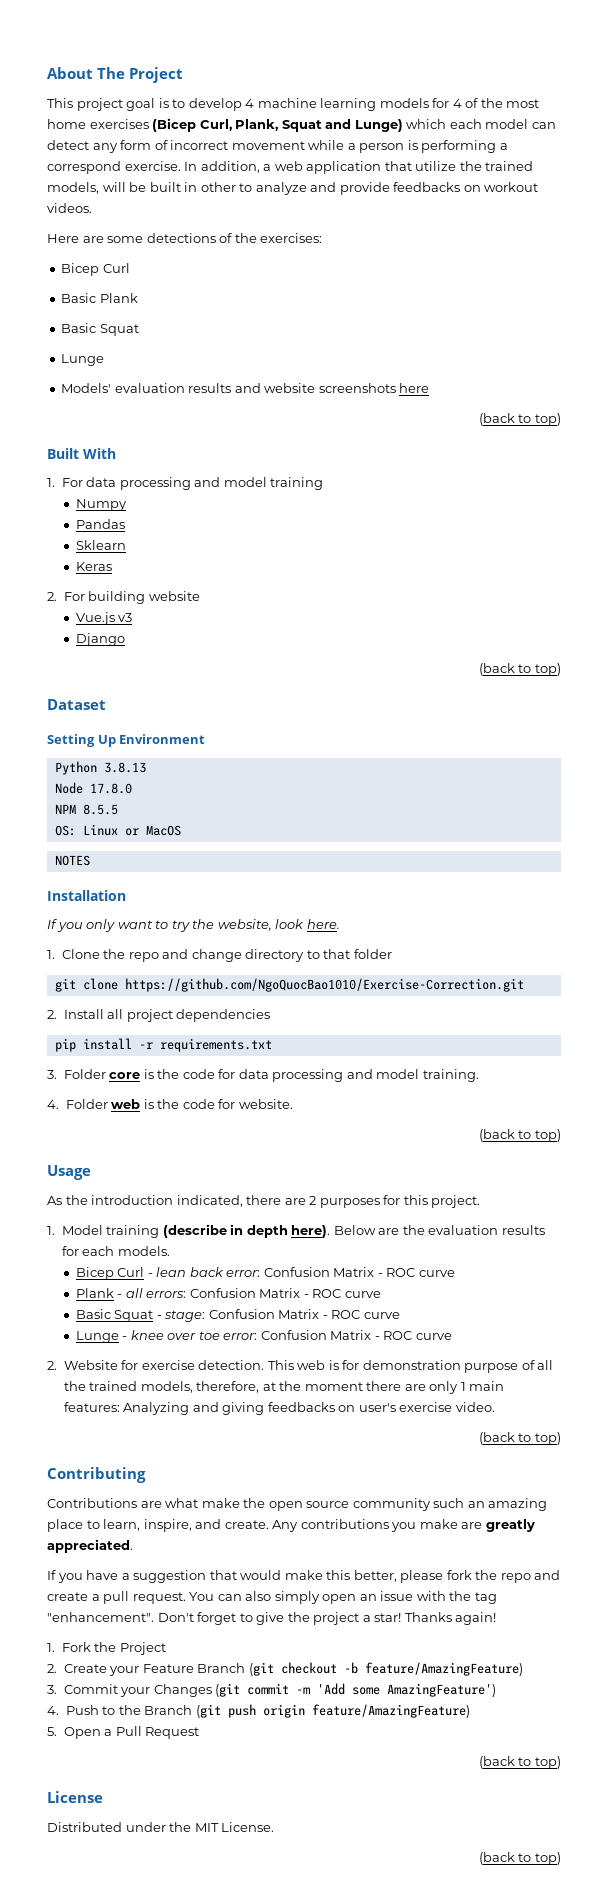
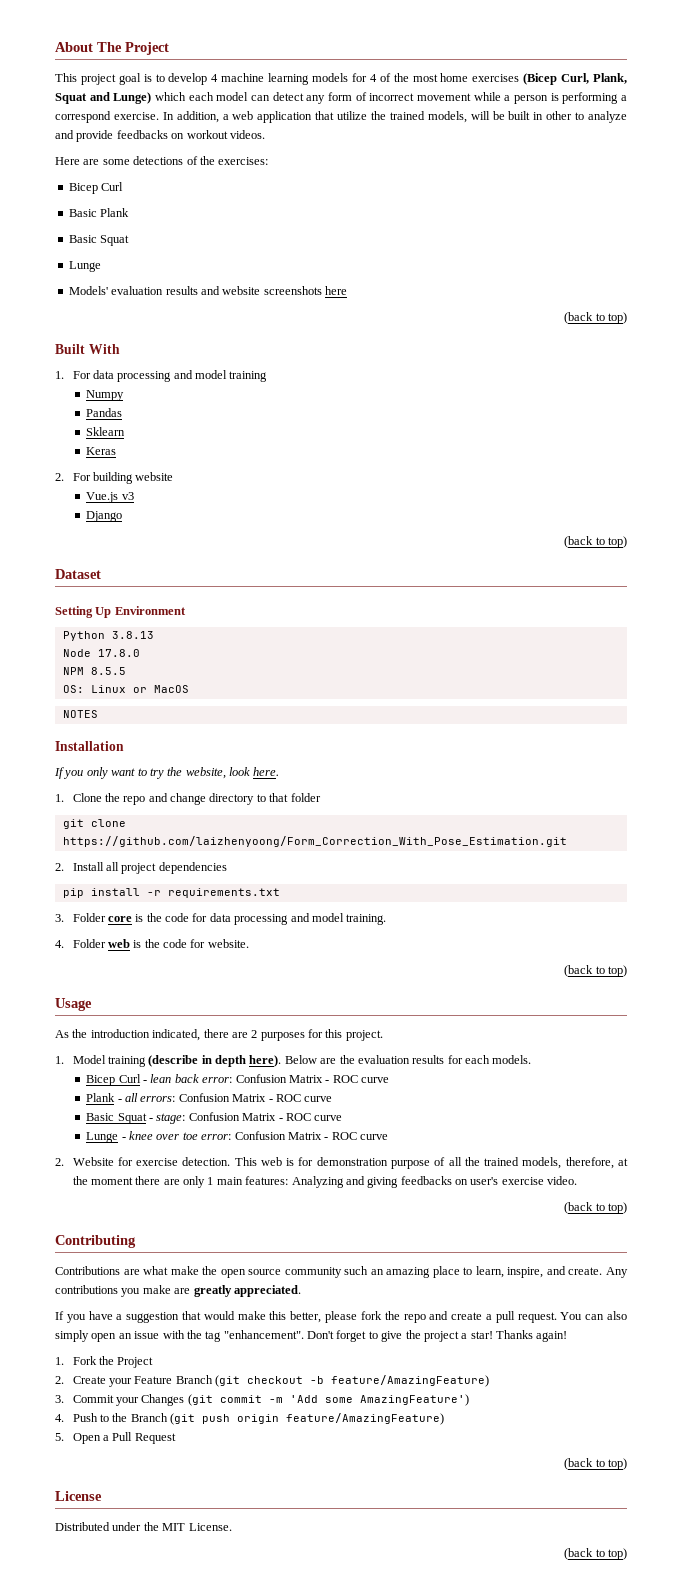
[124,978,524,992] https://github.com/NgoQuocBao1010/Exercise-Correction.git -> [62,836,567,847] https://github.com/laizhenyoong/Form_Correction_With_Pose_Estimation.git

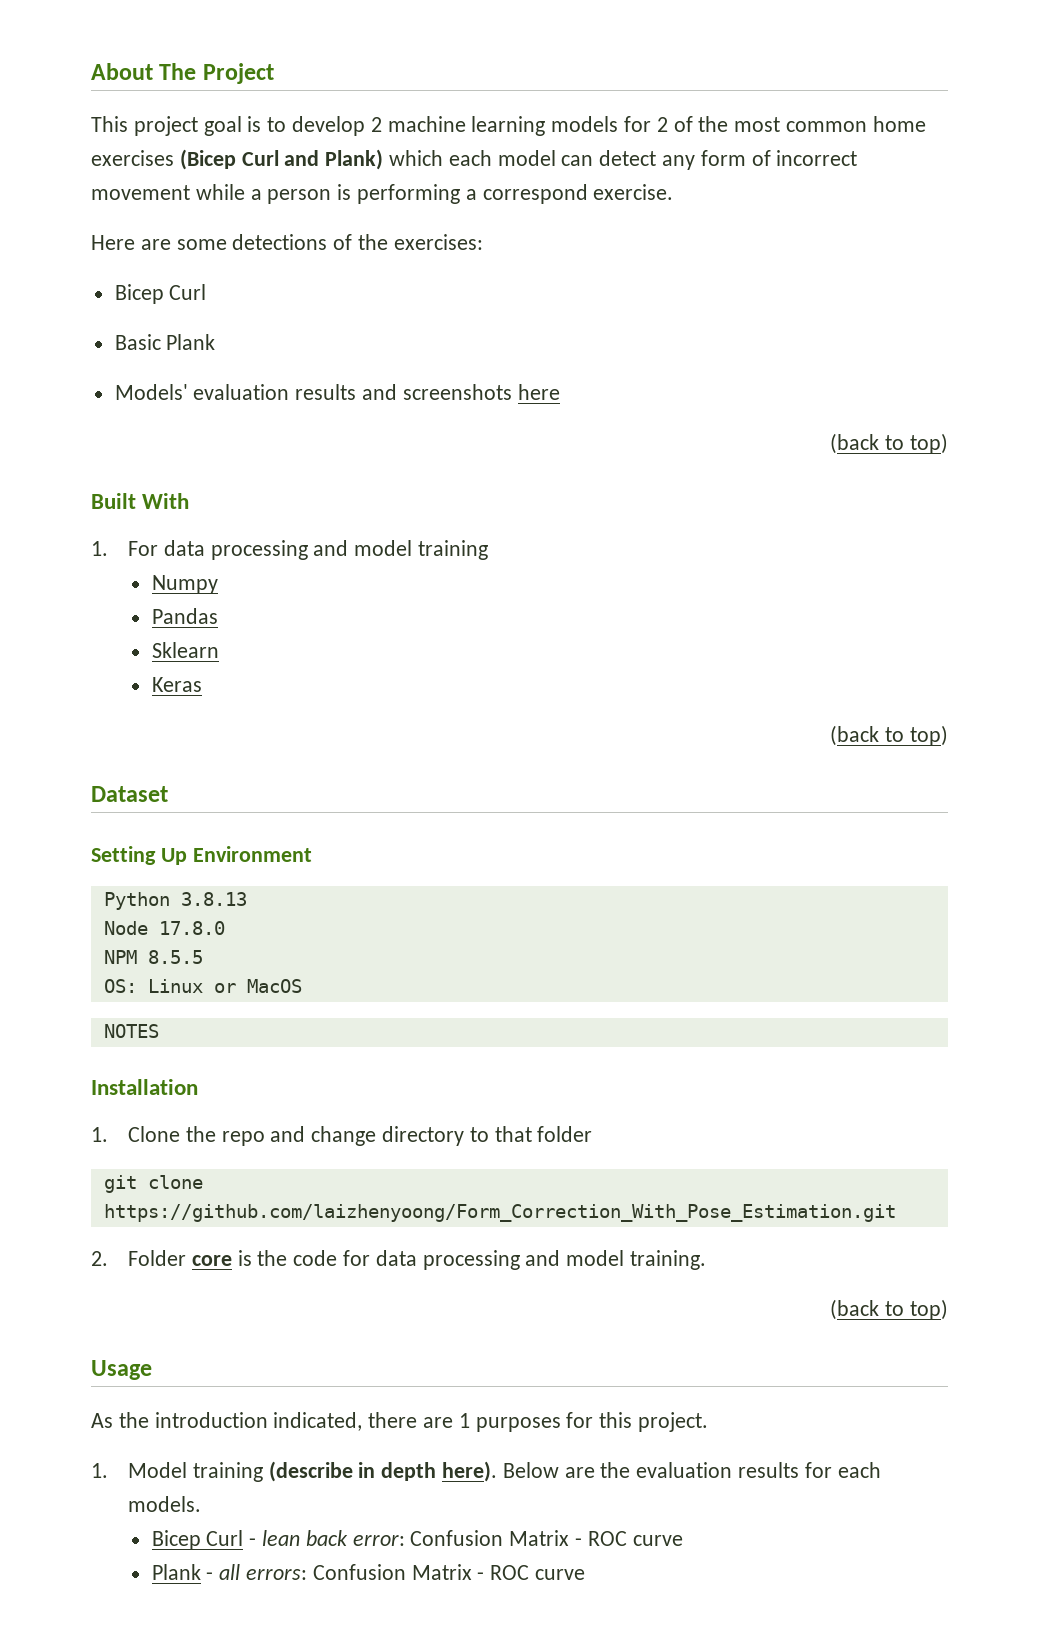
[211,74,219,82] 4 -> [370,117,382,132] 2
[369,74,377,82] 4 -> [656,117,668,132] 2
(438, 78) none -> [786,121,868,132] common
[561,73,627,84] [55,92,152,104] Curl, Plank, Squat and Lunge) -> [241,149,384,170] Curl and Plank)
[162,111,628,123] [55,130,265,142] In addition, a web application that utilize the trained models, will be built in other to analyze and provide feedbacks on workout videos. -> (674, 192) none
[68,235,130,246] [68,261,101,272] // Basic Squat // Lunge -> (216, 342) none
[222,286,261,295] website -> (398, 392) none
[55,472,174,484] [86,492,134,503] [86,511,123,522] // 2. For building website // Vue.js v3 // Django -> (202, 684) none
[54,767,280,779] // If you only want to try the website, look here. -> (198, 1087) none
[72,862,227,874] [62,888,280,898] [55,914,64,922] Install all project dependencies // pip install -r requirements.txt // 3. -> (108, 1258) none
[55,939,249,948] // 4. Folder web is the code for website. -> (706, 1260) none
[251,1030,258,1038] 2 -> [458,1413,470,1428] 1
[86,1112,343,1124] [86,1131,389,1143] [55,1157,629,1169] [72,1176,578,1188] [564,1202,627,1214] [55,1235,136,1248] [55,1266,628,1278] [55,1285,301,1297] [55,1311,627,1323] [55,1330,568,1342] [55,1356,154,1368] [55,1375,490,1387] [55,1394,469,1406] [55,1413,445,1425] [55,1432,176,1444] [564,1458,627,1470] [55,1491,102,1501] [55,1522,232,1531] [564,1548,627,1560] // Basic Squat - stage: Confusion Matrix - ROC curve // Lunge - knee over toe error: Confusion Matrix - ROC curve // 2. Website for exercise detection. This web is for demonstration purpose of all the trained models, therefore, at the moment there are only 1 main features: Analyzing and giving feedbacks on user's exercise video. // (back to top) // Contributing // Contributions are what make the open source community such an amazing place to learn, inspire, and create. Any contributions you make are greatly appreciated. // If you have a suggestion that would make this better, please fork the repo and create a pull request. You can also simply open an issue with the tag "enhancement". Don't forget to give the project a star! Thanks again! // 1. Fork the Project // 2. Create your Feature Branch (git checkout -b feature/AmazingFeature) // 3. Commit your Changes (git commit -m 'Add some AmazingFeature') // 4. Push to the Branch (git push origin feature/AmazingFeature) // 5. Open a Pull Request // (back to top) // License // Distributed under the MIT License. // (back to top) -> (586, 1574) none

